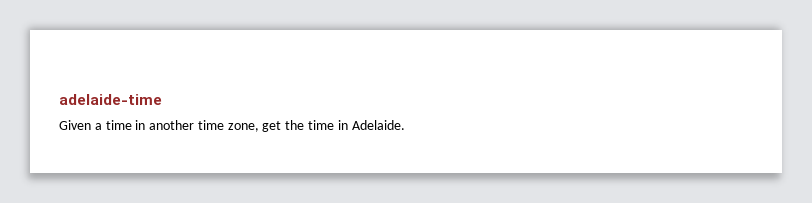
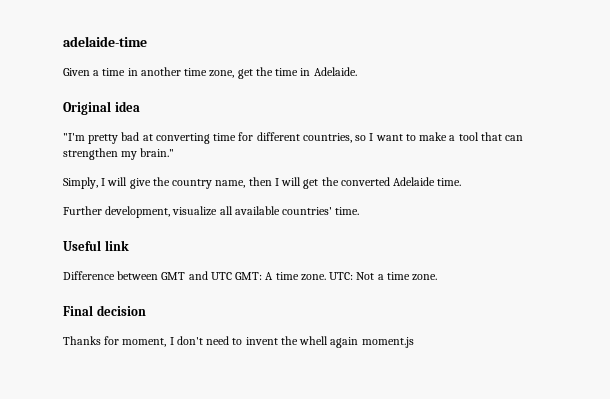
(405, 125) none -> [63,101,140,115] [63,132,524,144] [63,148,175,160] [63,177,462,189] [63,206,360,218] [63,240,129,251] [63,271,438,281] [63,305,146,316] [63,336,414,348] // Original idea // "I'm pretty bad at converting time for different countries, so I want to make a tool that can strengthen my brain." // Simply, I will give the country name, then I will get the converted Adelaide time. // Further development, visualize all available countries' time. // Useful link // Difference between GMT and UTC GMT: A time zone. UTC: Not a time zone. // Final decision // Thanks for moment, I don't need to invent the whell again moment.js

